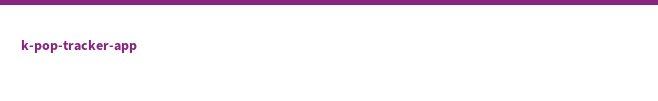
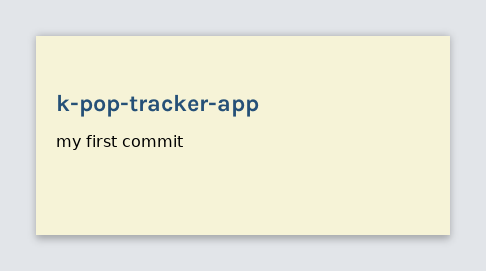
(137, 46) none -> [56,135,183,150] // my first commit

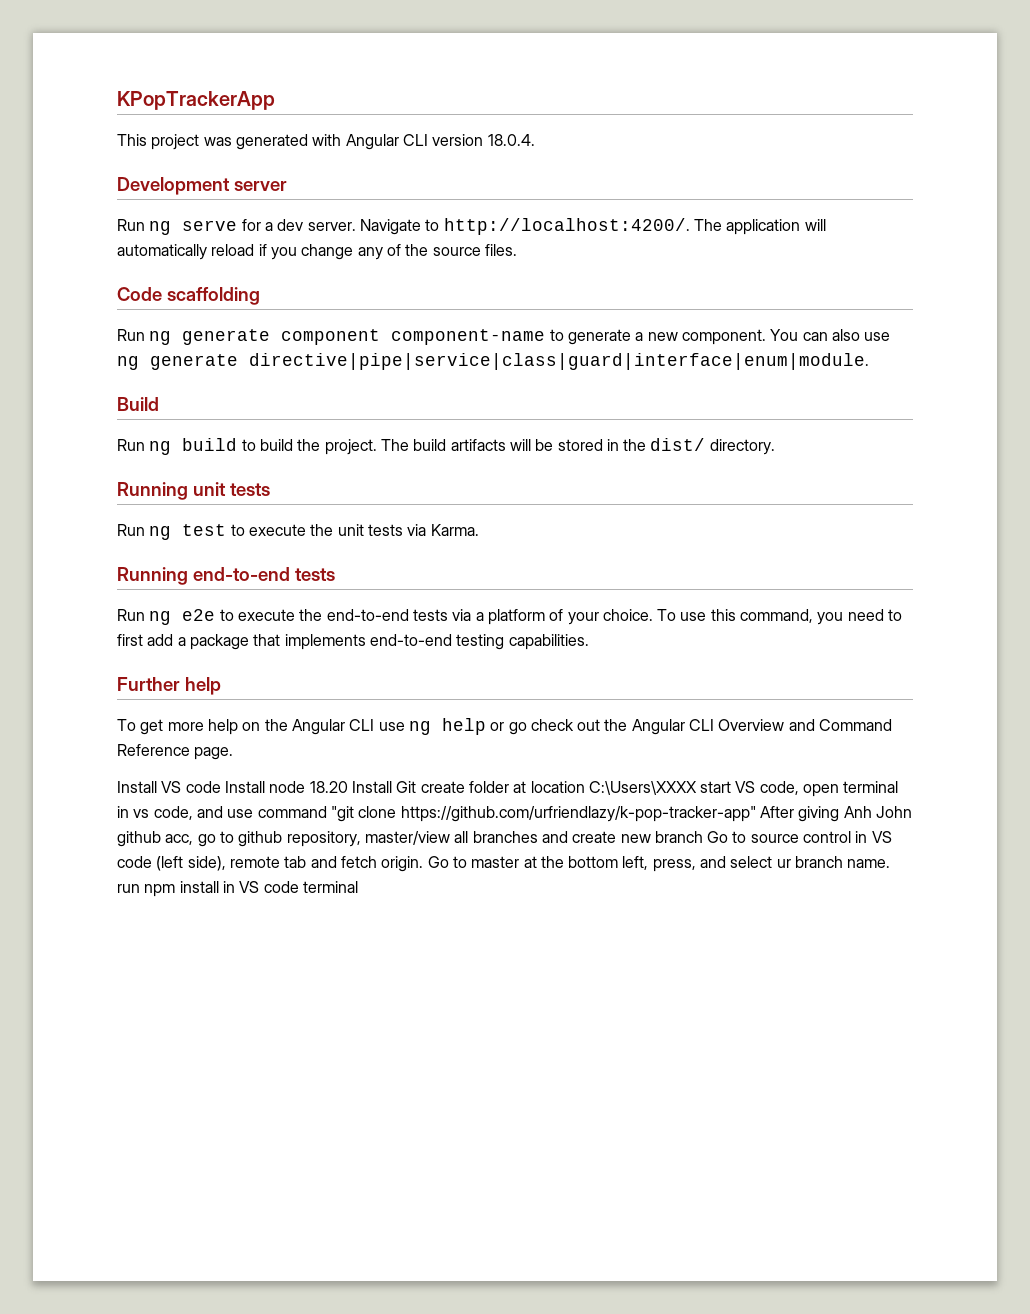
[56,94,259,117] [56,135,183,150] k-pop-tracker-app // my first commit -> [117,91,275,110] [117,134,535,150] [117,177,287,195] [117,218,826,235] [117,244,517,260] [117,287,260,305] [117,329,891,345] [117,353,869,370] [117,397,159,411] [117,438,775,455] [117,482,270,500] [117,524,479,540] [117,567,335,585] [117,609,903,625] [117,634,589,650] [117,677,221,695] [117,718,893,735] [117,744,234,760] [117,781,899,797] [117,806,912,822] [117,831,892,847] [117,856,891,872] [117,881,358,897] KPopTrackerApp // This project was generated with Angular CLI version 18.0.4. // Development server // Run ng serve for a dev server. Navigate to http://localhost:4200/. The application will automatically reload if you change any of the source files. // Code scaffolding // Run ng generate component component-name to generate a new component. You can also use ng generate directive|pipe|service|class|guard|interface|enum|module. // Build // Run ng build to build the project. The build artifacts will be stored in the dist/ directory. // Running unit tests // Run ng test to execute the unit tests via Karma. // Running end-to-end tests // Run ng e2e to execute the end-to-end tests via a platform of your choice. To use this command, you need to first add a package that implements end-to-end testing capabilities. // Further help // To get more help on the Angular CLI use ng help or go check out the Angular CLI Overview and Command Reference page. // Install VS code Install node 18.20 Install Git create folder at location C:\Users\XXXX start VS code, open terminal in vs code, and use command "git clone https://github.com/urfriendlazy/k-pop-tracker-app" After giving Anh John github acc, go to github repository, master/view all branches and create new branch Go to source control in VS code (left side), remote tab and fetch origin. Go to master at the bottom left, press, and select ur branch name. run npm install in VS code terminal

